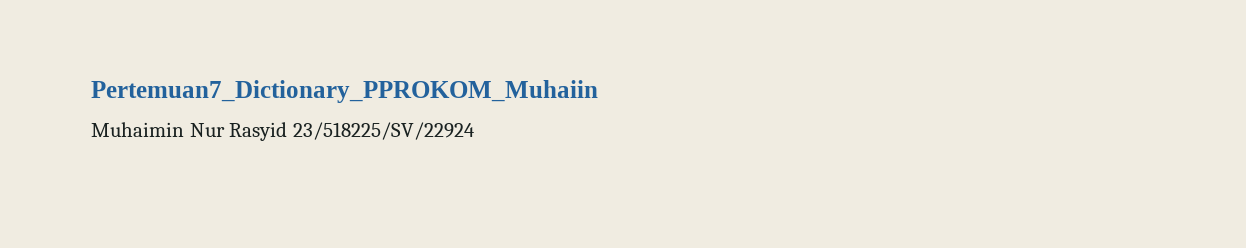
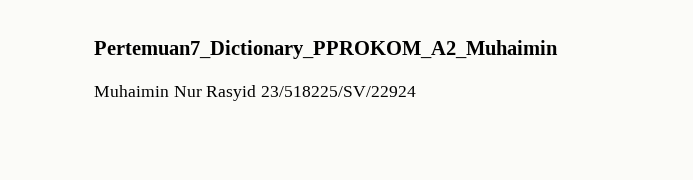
[91,80,598,103] Pertemuan7_Dictionary_PPROKOM_Muhaiin -> [94,40,558,59] Pertemuan7_Dictionary_PPROKOM_A2_Muhaimin

